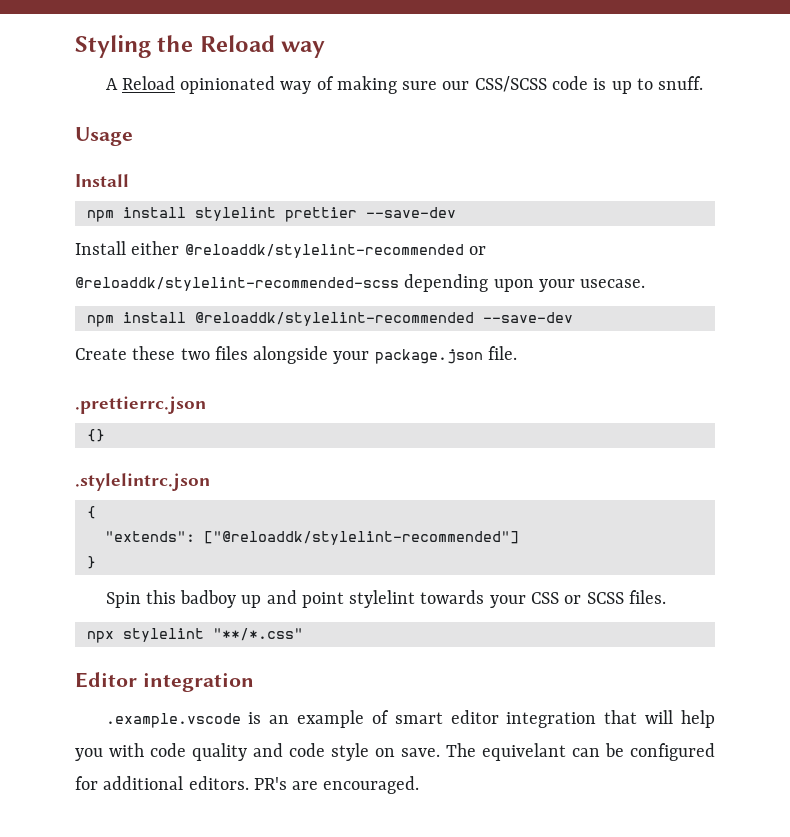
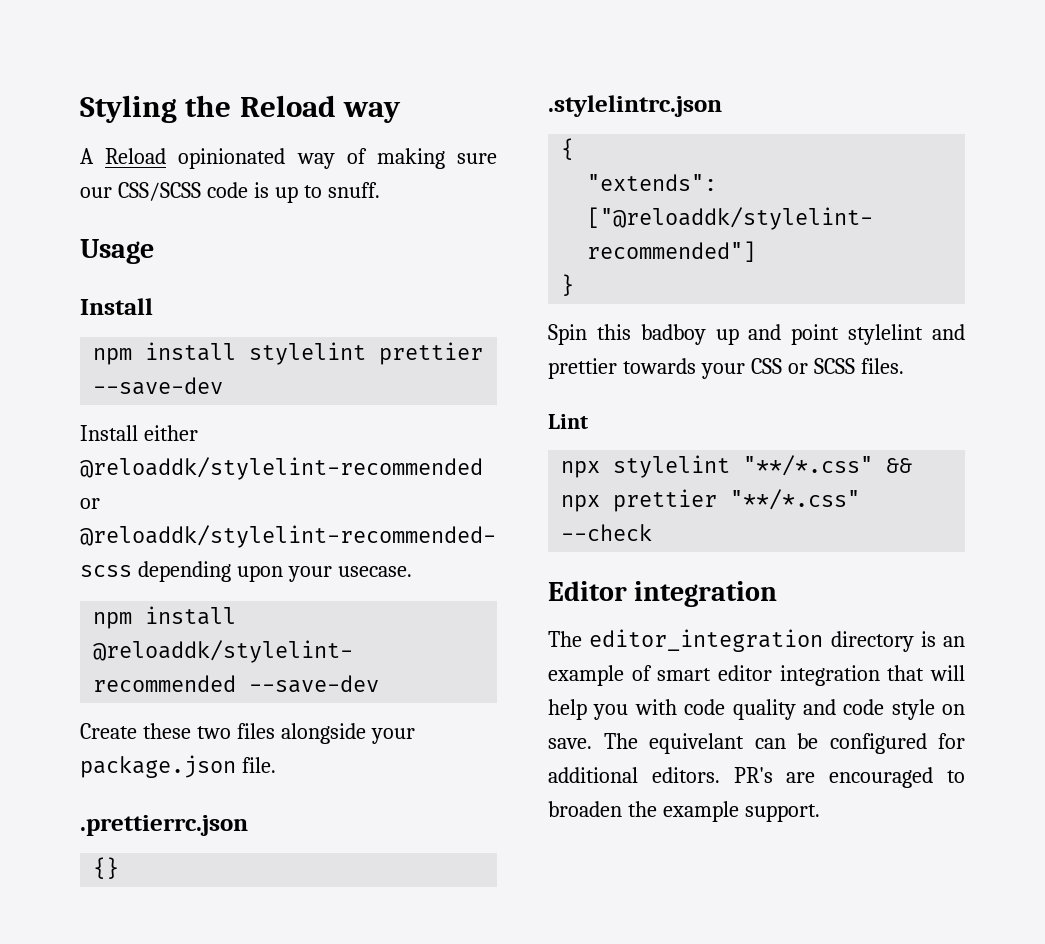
(416, 599) none -> [932,324,965,340] [548,358,617,379] and prettier
(666, 597) none -> [548,414,588,429] // Lint
(303, 634) none -> [886,458,913,473] [561,489,861,512] [561,524,653,541] && npx prettier "**/*.css" --check
[105,713,241,728] .example.vscode -> [548,629,914,652] The editor_integration directory
[323,776,420,794] encouraged. -> [829,767,965,788] [548,801,820,822] encouraged to broaden the example support.

